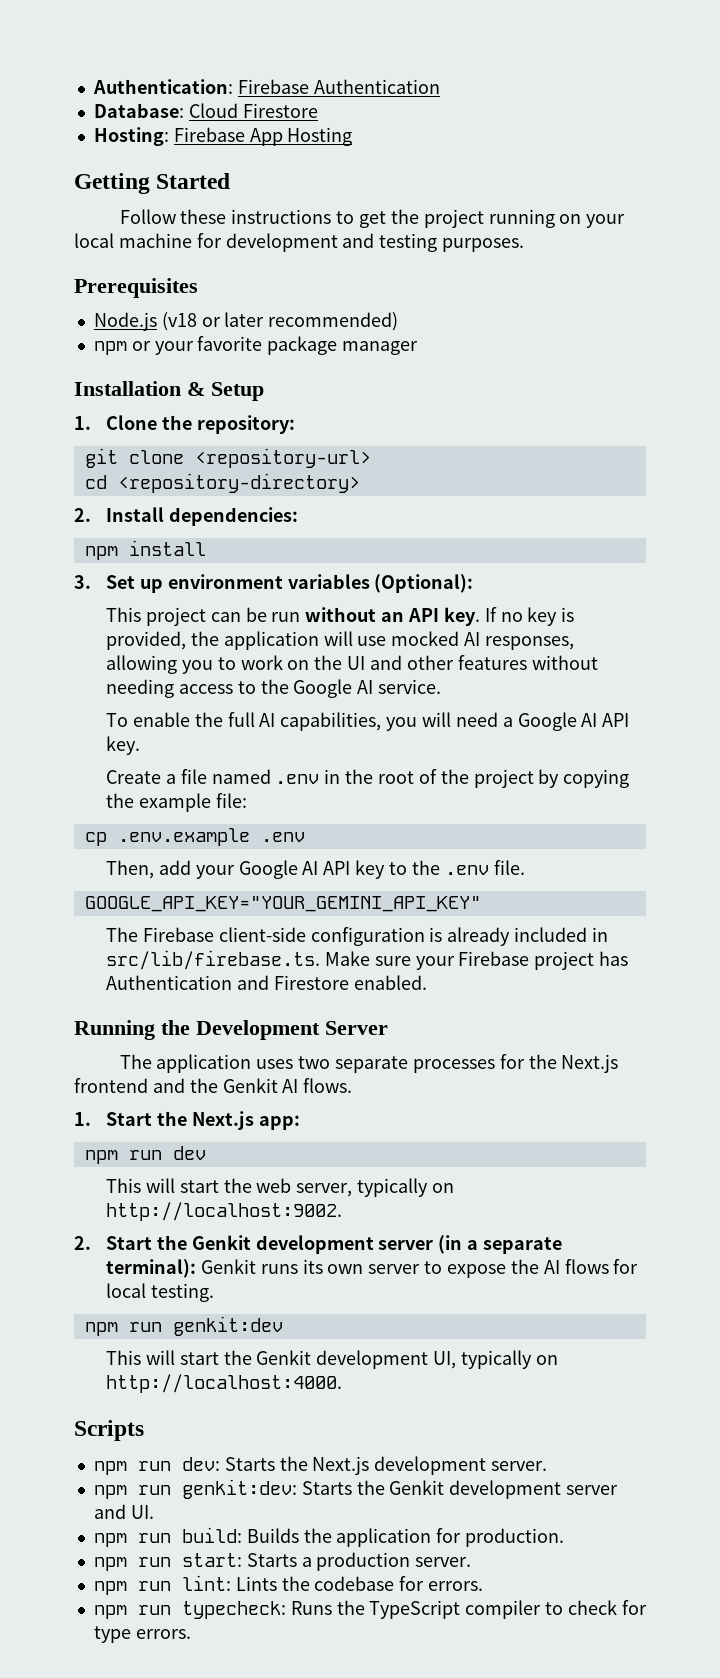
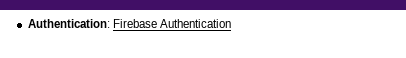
[93,103,318,118] [93,127,353,146] [74,173,231,194] [119,209,626,228] [74,233,525,252] [74,278,198,298] [93,312,399,331] [93,336,419,355] [74,381,264,401] [74,415,295,434] [84,448,371,468] [84,473,360,493] [74,507,298,526] [84,540,206,560] [74,574,474,593] [105,607,575,626] [105,631,574,650] [105,655,598,674] [105,679,442,698] [105,712,630,731] [105,736,140,755] [105,769,630,788] [105,793,247,812] [84,828,305,846] [105,860,525,879] [84,896,481,912] [105,927,608,946] [105,950,629,970] [105,975,427,990] [74,1020,388,1040] [119,1054,619,1073] [74,1078,353,1093] [74,1111,300,1130] [84,1146,206,1164] [105,1178,454,1197] [105,1202,342,1221] [74,1235,562,1254] [105,1259,639,1278] [105,1283,214,1302] [84,1316,283,1336] [105,1350,558,1369] [105,1374,342,1393] [74,1420,144,1441] [93,1456,548,1475] [93,1479,619,1499] [93,1504,154,1519] [93,1527,565,1547] [93,1552,472,1571] [93,1575,484,1595] [93,1600,647,1619] [93,1626,191,1643] // Database: Cloud Firestore // Hosting: Firebase App Hosting // Getting Started // Follow these instructions to get the project running on your local machine for development and testing purposes. // Prerequisites // Node.js (v18 or later recommended) // npm or your favorite package manager // Installation & Setup // 1. Clone the repository: // git clone <repository-url> // cd <repository-directory> // 2. Install dependencies: // npm install // 3. Set up environment variables (Optional): // This project can be run without an API key. If no key is provided, the application will use mocked AI responses, allowing you to work on the UI and other features without needing access to the Google AI service. // To enable the full AI capabilities, you will need a Google AI API key. // Create a file named .env in the root of the project by copying the example file: // cp .env.example .env // Then, add your Google AI API key to the .env file. // GOOGLE_API_KEY="YOUR_GEMINI_API_KEY" // The Firebase client-side configuration is already included in src/lib/firebase.ts. Make sure your Firebase project has Authentication and Firestore enabled. // Running the Development Server // The application uses two separate processes for the Next.js frontend and the Genkit AI flows. // 1. Start the Next.js app: // npm run dev // This will start the web server, typically on http://localhost:9002. // 2. Start the Genkit development server (in a separate terminal): Genkit runs its own server to expose the AI flows for local testing. // npm run genkit:dev // This will start the Genkit development UI, typically on http://localhost:4000. // Scripts // npm run dev: Starts the Next.js development server. // npm run genkit:dev: Starts the Genkit development server and UI. // npm run build: Builds the application for production. // npm run start: Starts a production server. // npm run lint: Lints the codebase for errors. // npm run typecheck: Runs the TypeScript compiler to check for type errors. -> (231, 23) none

